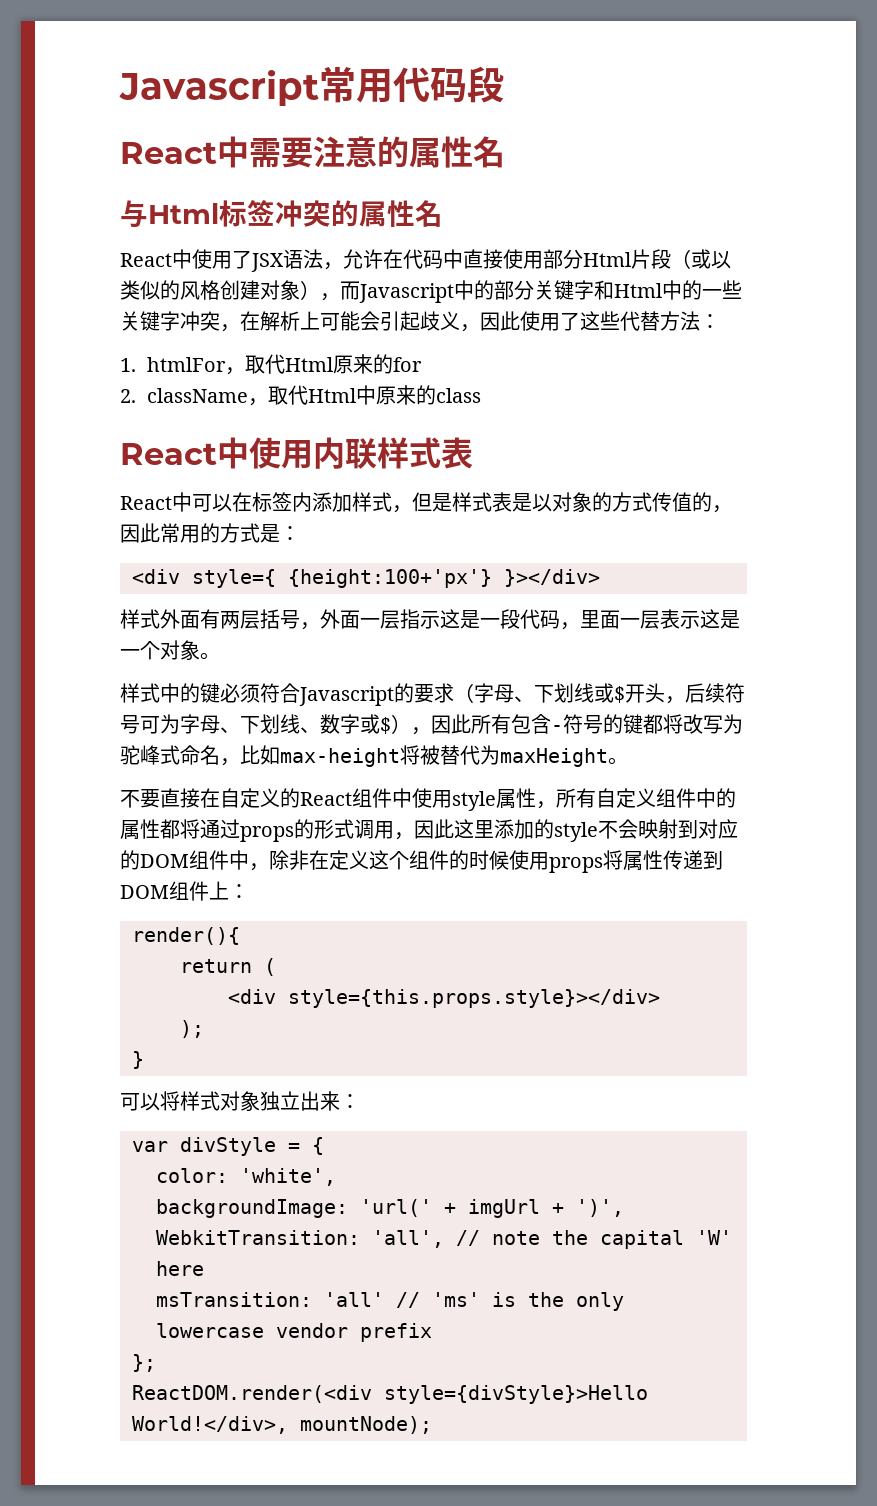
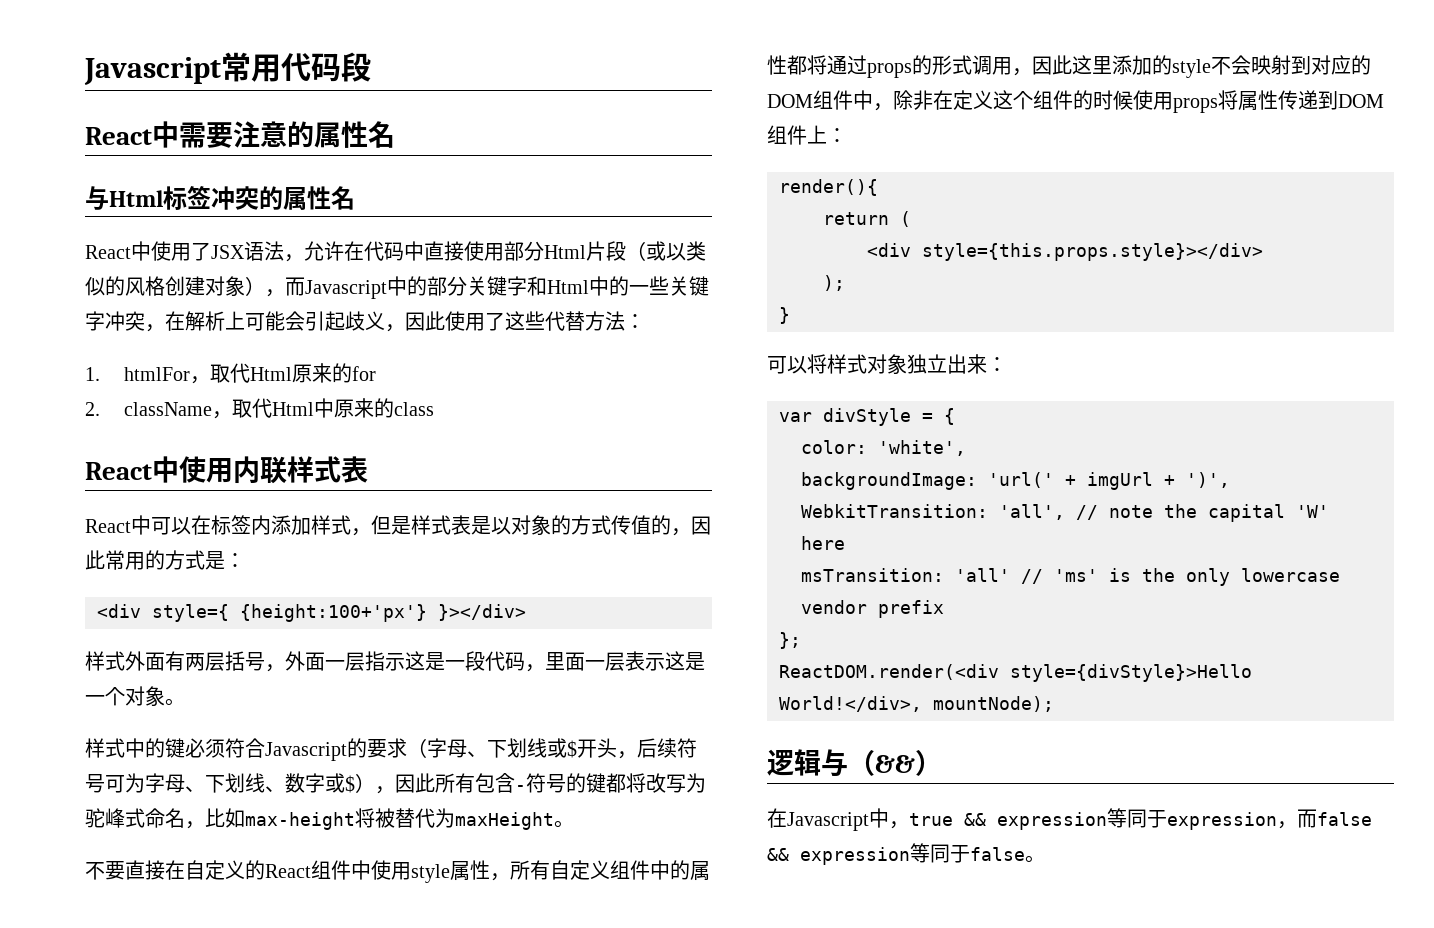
(432, 1425) none -> [767,749,942,777] [767,808,1372,831] [767,843,1045,865] // 逻辑与（&&） // 在Javascript中，true && expression等同于expression，而false && expression等同于false。

